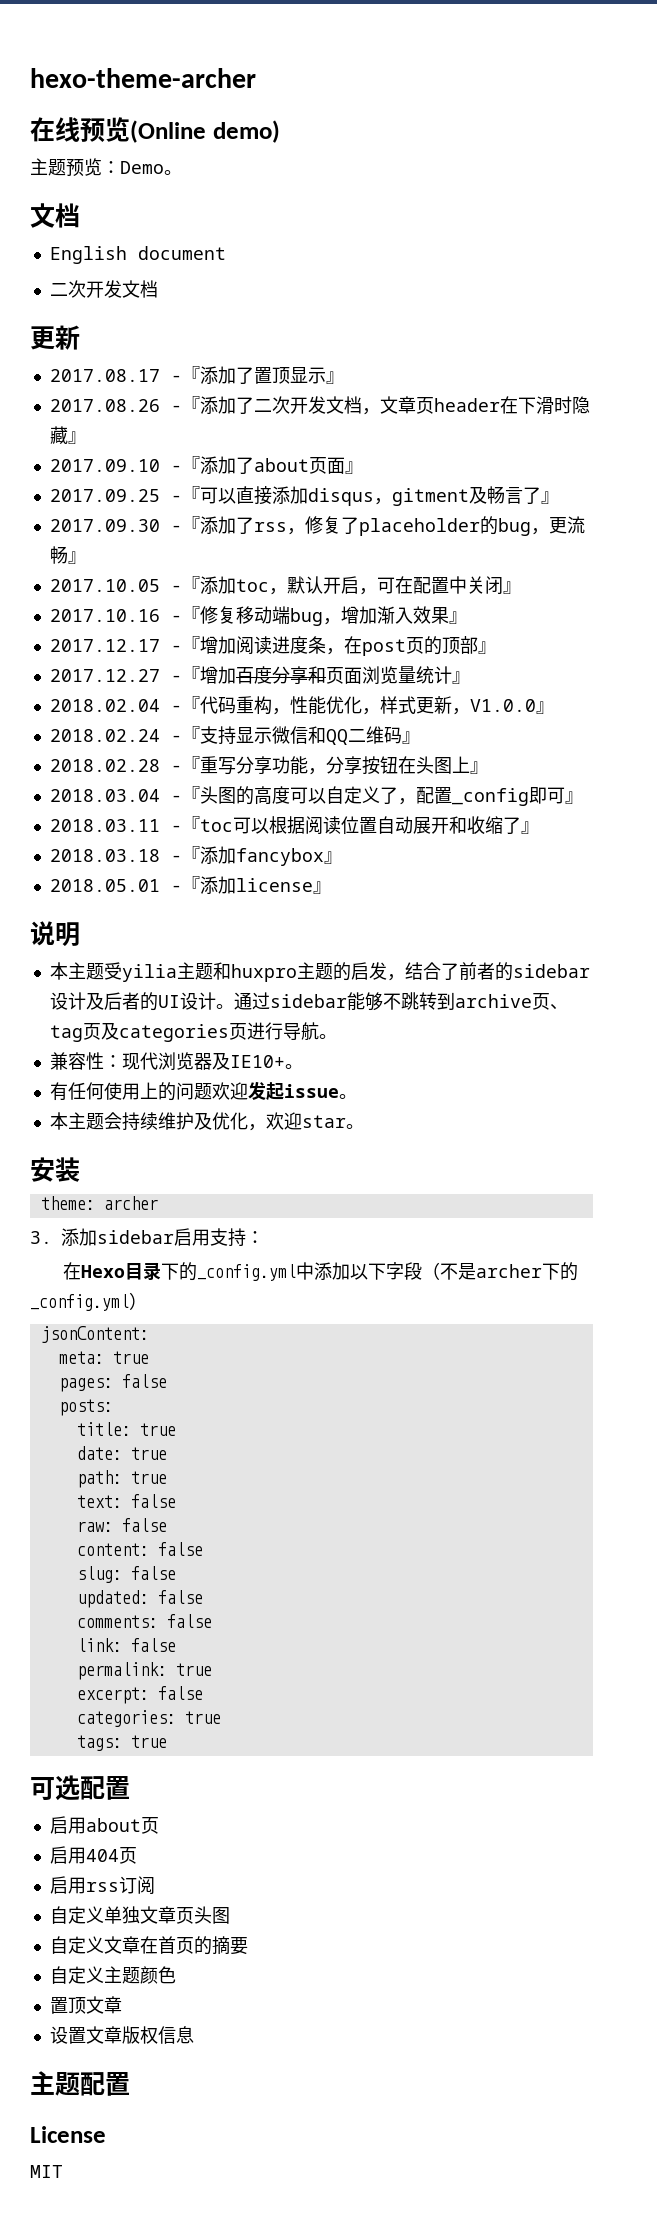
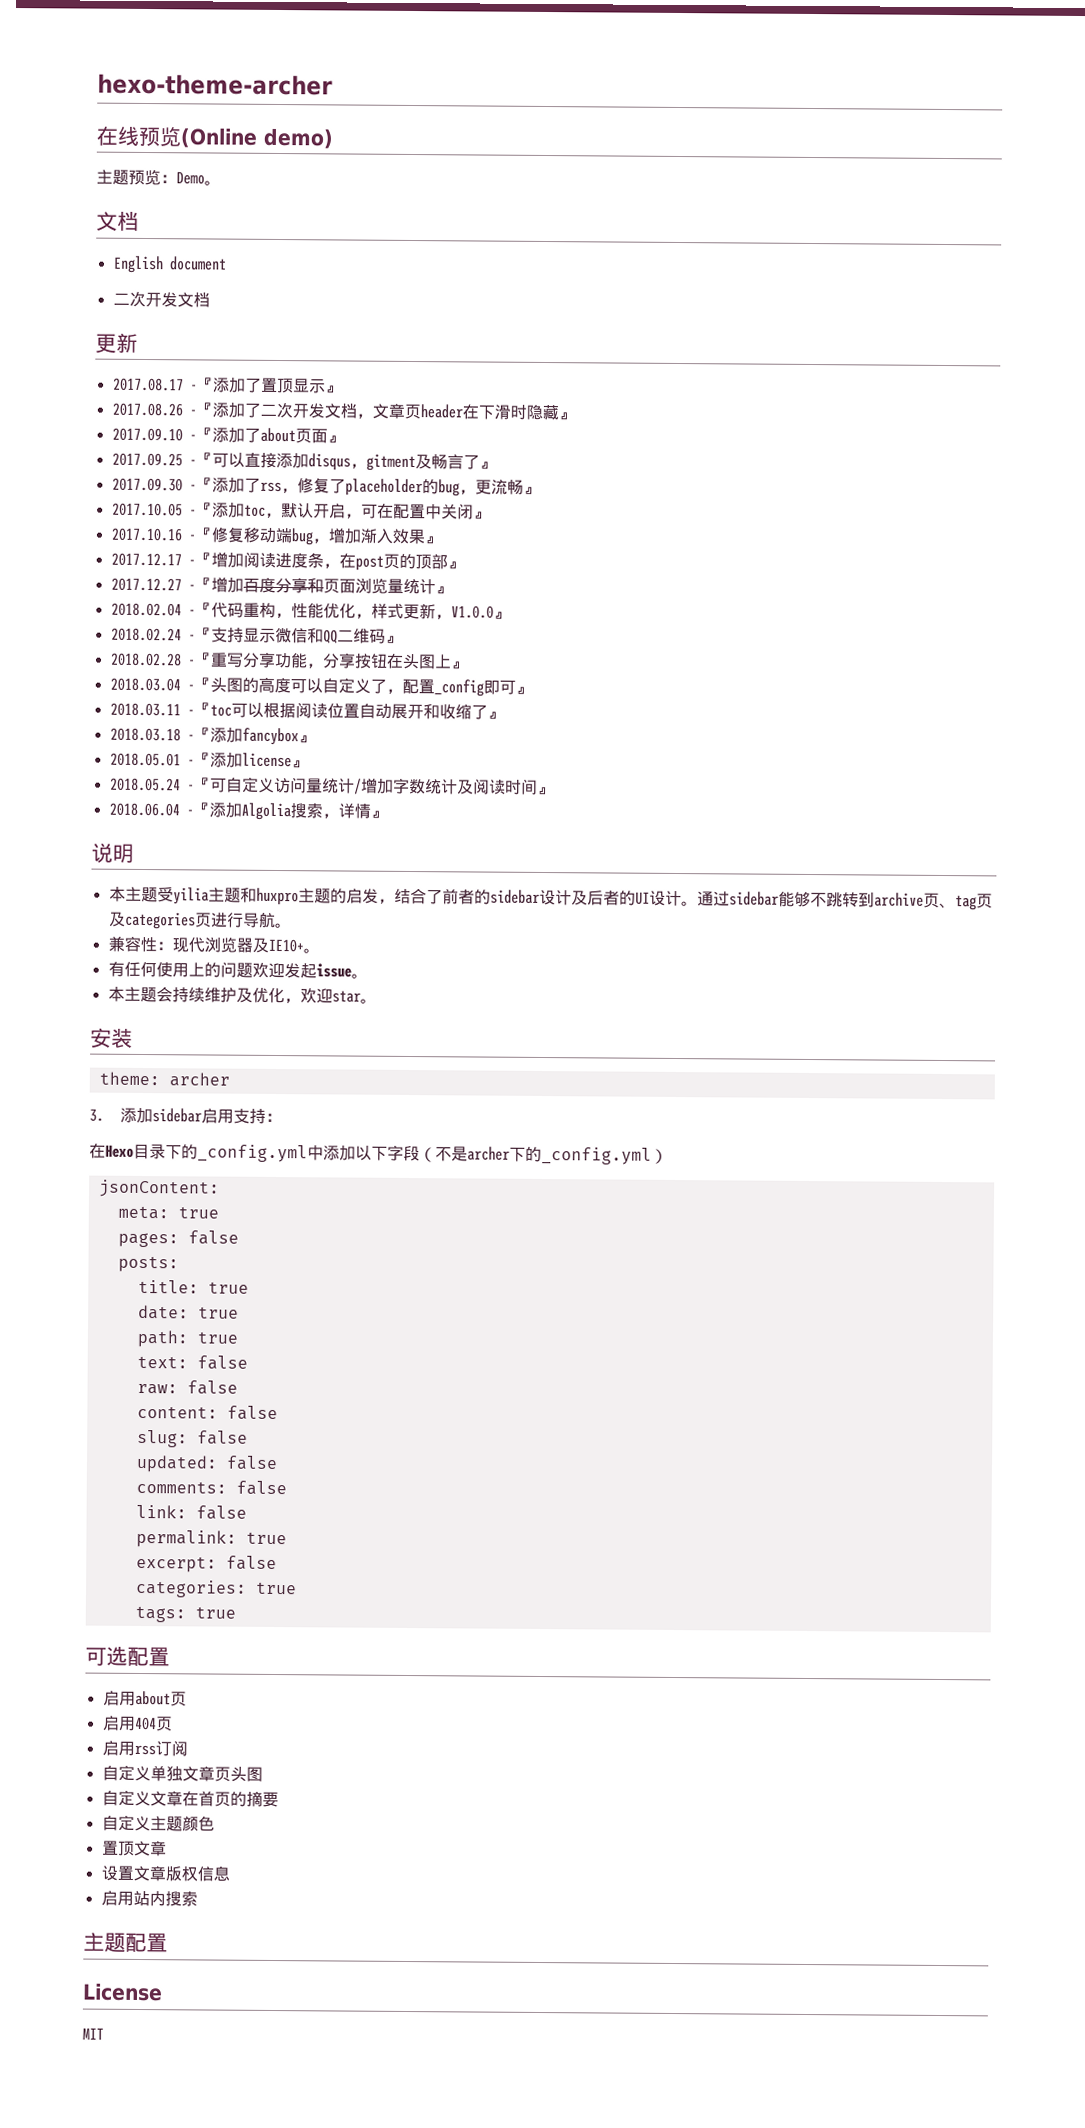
(331, 887) none -> [109,776,554,796] [108,802,387,821] // 2018.05.24 -『可自定义访问量统计/增加字数统计及阅读时间』 // 2018.06.04 -『添加Algolia搜索，详情』
(194, 2035) none -> [100,1890,198,1907] // 启用站内搜索

